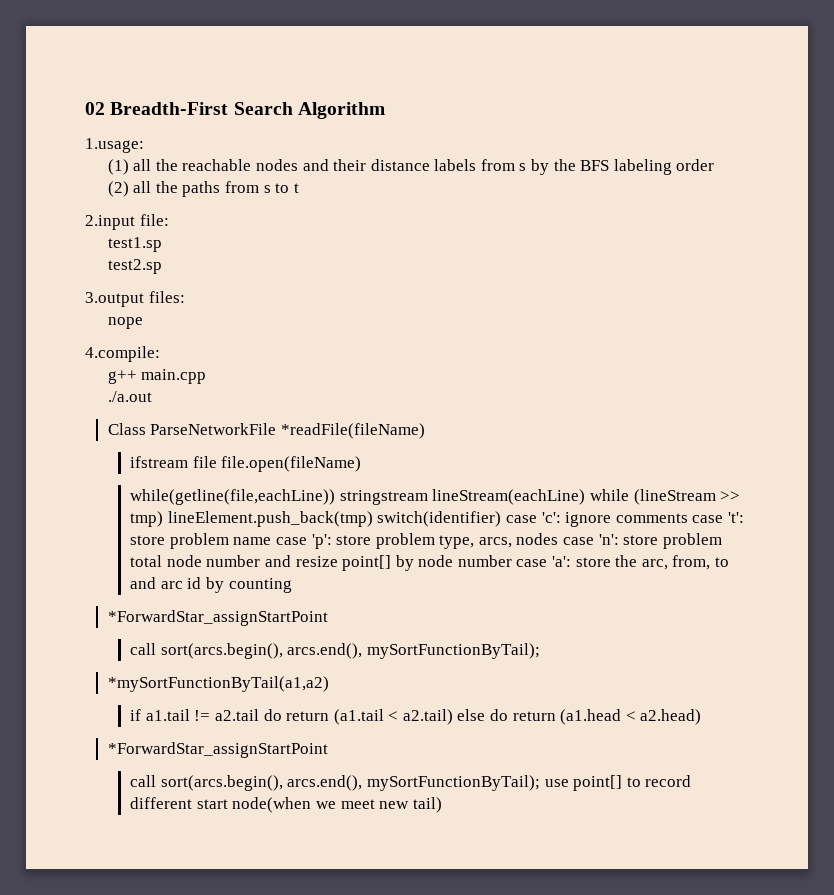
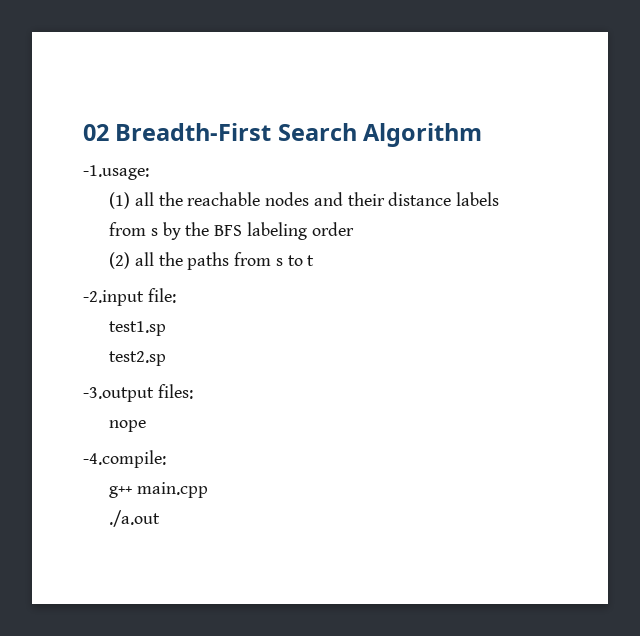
[85,138,144,153] 1.usage: -> [83,165,149,180] -1.usage:
[85,215,135,230] 2.input -> [83,290,144,306] -2.input
[85,292,144,307] 3.output -> [83,387,154,402] -3.output
[85,346,160,362] 4.compile: -> [83,450,166,468] -4.compile:
[107,423,425,439] [130,456,362,472] [130,489,741,505] [130,511,744,527] [130,533,722,549] [130,555,730,571] [130,577,292,593] [107,610,328,626] [130,643,540,659] [107,676,329,692] [130,709,702,725] [107,742,328,758] [130,775,692,791] [130,797,442,813] // Class ParseNetworkFile *readFile(fileName) // ifstream file file.open(fileName) // while(getline(file,eachLine)) stringstream lineStream(eachLine) while (lineStream >> tmp) lineElement.push_back(tmp) switch(identifier) case 'c': ignore comments case 't': store problem name case 'p': store problem type, arcs, nodes case 'n': store problem total node number and resize point[] by node number case 'a': store the arc, from, to and arc id by counting // *ForwardStar_assignStartPoint // call sort(arcs.begin(), arcs.end(), mySortFunctionByTail); // *mySortFunctionByTail(a1,a2) // if a1.tail != a2.tail do return (a1.tail < a2.tail) else do return (a1.head < a2.head) // *ForwardStar_assignStartPoint // call sort(arcs.begin(), arcs.end(), mySortFunctionByTail); use point[] to record different start node(when we meet new tail) -> (161, 518) none

